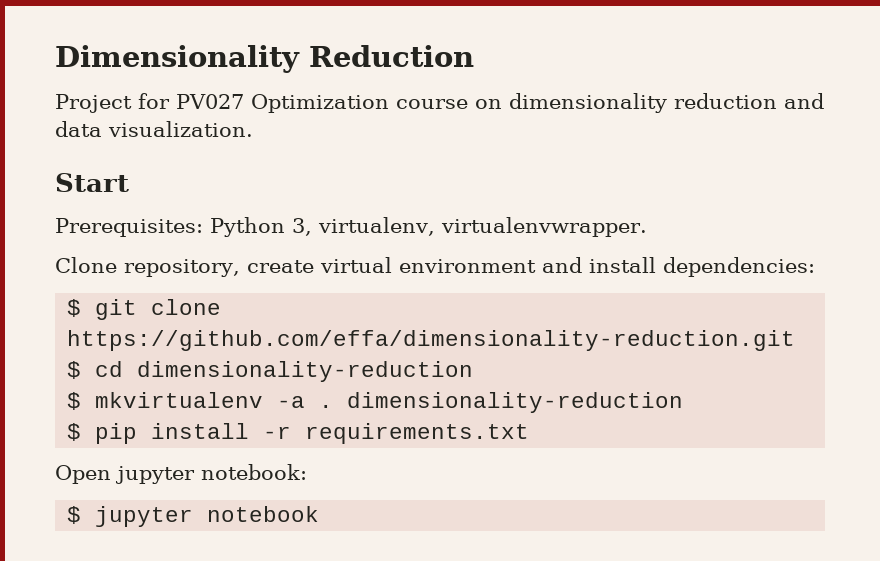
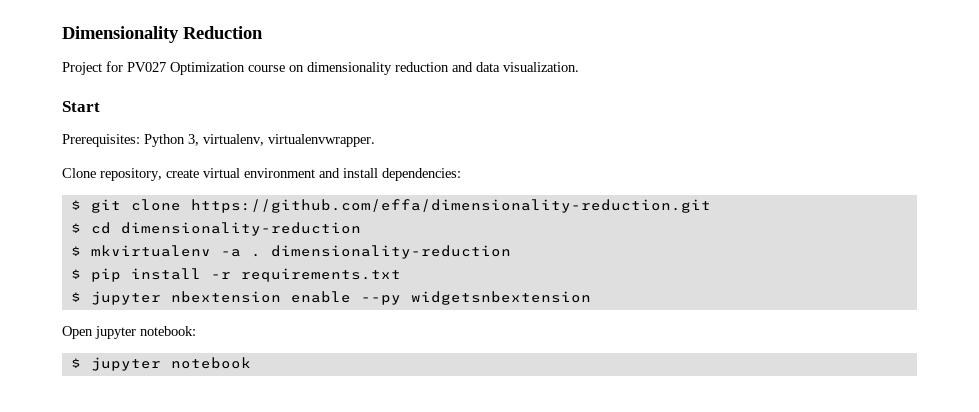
(530, 433) none -> [70,291,591,305] // $ jupyter nbextension enable --py widgetsnbextension

